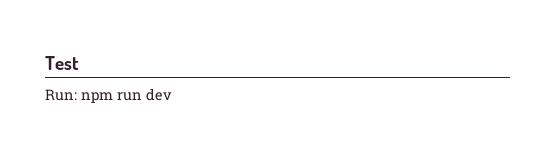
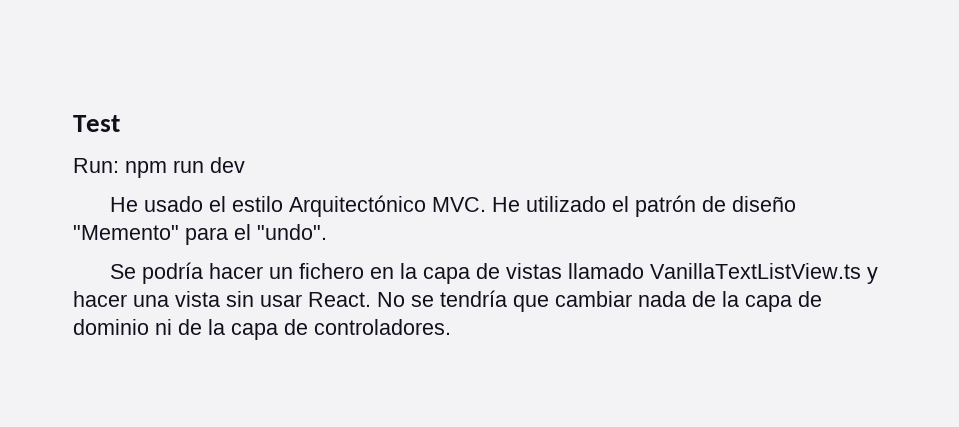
(172, 94) none -> [110,195,797,217] [73,224,327,245] [110,262,879,284] [73,290,822,312] [73,319,451,340] // He usado el estilo Arquitectónico MVC. He utilizado el patrón de diseño "Memento" para el "undo". // Se podría hacer un fichero en la capa de vistas llamado VanillaTextListView.ts y hacer una vista sin usar React. No se tendría que cambiar nada de la capa de dominio ni de la capa de controladores.

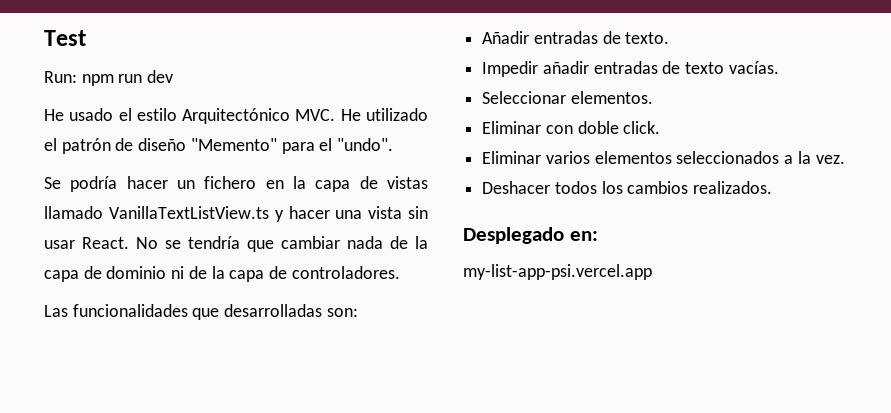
(451, 327) none -> [44,304,358,320] [482,31,670,44] [482,61,779,77] [482,91,653,104] [482,121,661,134] [482,151,845,164] [482,181,773,194] [463,227,598,244] [463,264,652,280] // Las funcionalidades que desarrolladas son: // Añadir entradas de texto. // Impedir añadir entradas de texto vacías. // Seleccionar elementos. // Eliminar con doble click. // Eliminar varios elementos seleccionados a la vez. // Deshacer todos los cambios realizados. // Desplegado en: // my-list-app-psi.vercel.app

